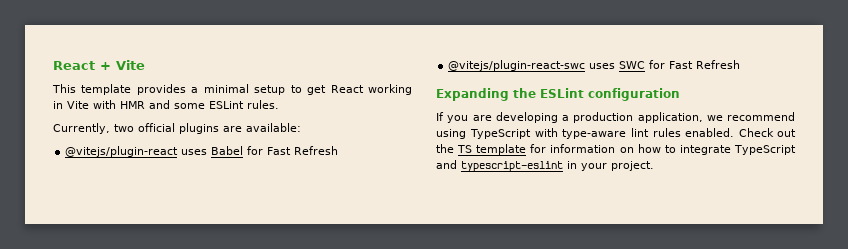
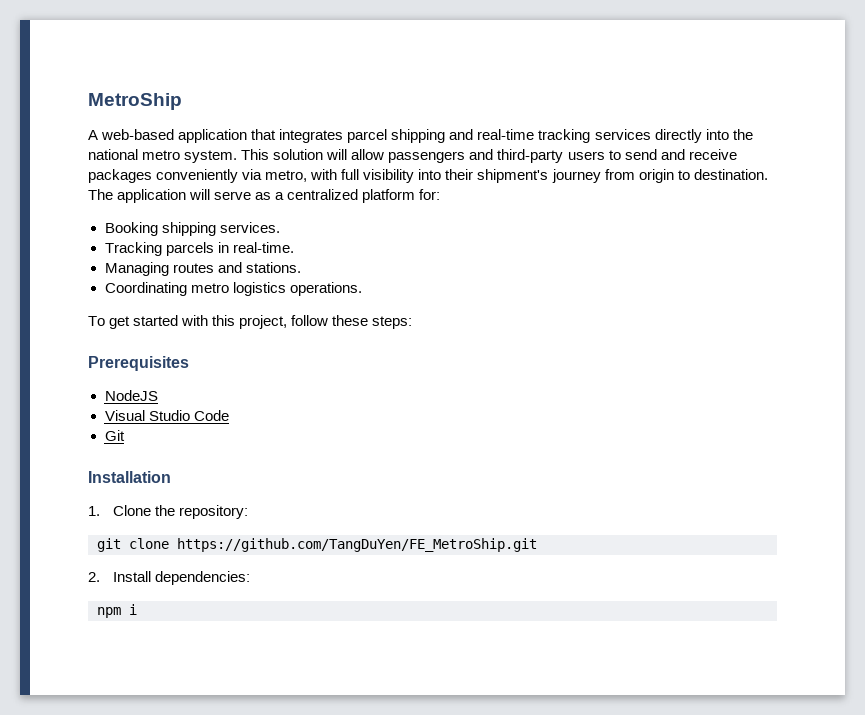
[53,60,145,70] [52,84,413,95] [53,100,279,109] [53,123,301,134] [65,146,339,157] [448,60,741,71] [436,88,680,101] [436,112,795,123] [436,128,796,139] [436,144,797,155] [436,160,654,172] React + Vite // This template provides a minimal setup to get React working in Vite with HMR and some ESLint rules. // Currently, two official plugins are available: // @vitejs/plugin-react uses Babel for Fast Refresh // @vitejs/plugin-react-swc uses SWC for Fast Refresh // Expanding the ESLint configuration // If you are developing a production application, we recommend using TypeScript with type-aware lint rules enabled. Check out the TS template for information on how to integrate TypeScript and typescript-eslint in your project. -> [88,93,182,110] [88,129,753,143] [88,149,737,163] [88,169,768,183] [88,189,441,203] [104,222,280,236] [104,242,294,256] [104,262,301,276] [104,282,362,296] [88,315,413,329] [88,356,189,371] [104,390,158,401] [104,410,229,421] [104,430,125,441] [88,471,171,483] [88,505,249,519] [97,538,537,552] [88,571,251,585] [97,604,137,618] MetroShip // A web-based application that integrates parcel shipping and real-time tracking services directly into the national metro system. This solution will allow passengers and third-party users to send and receive packages conveniently via metro, with full visibility into their shipment's journey from origin to destination. The application will serve as a centralized platform for: // Booking shipping services. // Tracking parcels in real-time. // Managing routes and stations. // Coordinating metro logistics operations. // To get started with this project, follow these steps: // Prerequisites // NodeJS // Visual Studio Code // Git // Installation // 1. Clone the repository: // git clone https://github.com/TangDuYen/FE_MetroShip.git // 2. Install dependencies: // npm i

